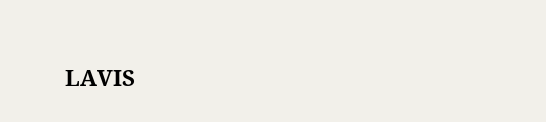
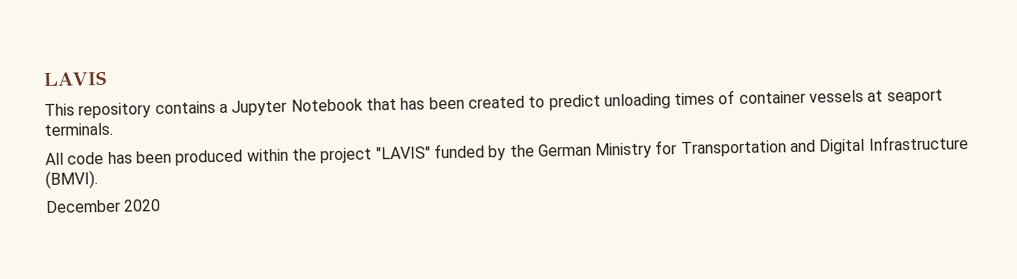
(135, 78) none -> [44,89,943,119] [44,122,113,137] [45,135,969,166] [45,170,98,190] [45,199,162,213] // This repository contains a Jupyter Notebook that has been created to predict unloading times of container vessels at seaport terminals. // All code has been produced within the project "LAVIS" funded by the German Ministry for Transportation and Digital Infrastructure (BMVI). // December 2020

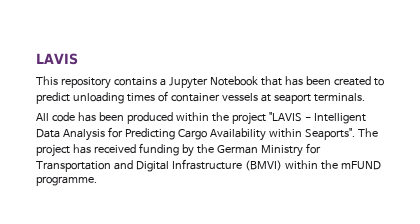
[375,143,485,160] "LAVIS" funded -> [268,112,366,124] [36,127,378,141] [36,143,179,157] "LAVIS - Intelligent Data Analysis for Predicting Cargo Availability within Seaports". The project has received funding
[45,170,98,190] [45,199,162,213] (BMVI). // December 2020 -> [244,160,381,171] [36,176,97,186] (BMVI) within the mFUND programme.

